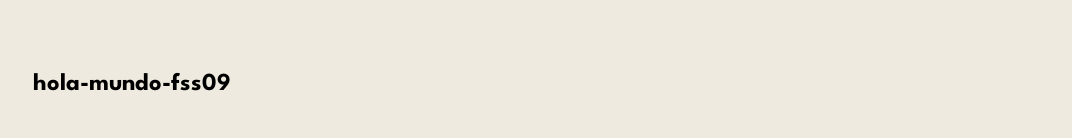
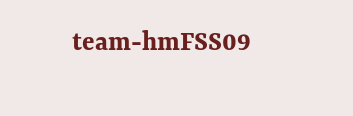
[33,72,231,91] hola-mundo-fss09 -> [72,30,251,50] team-hmFSS09

